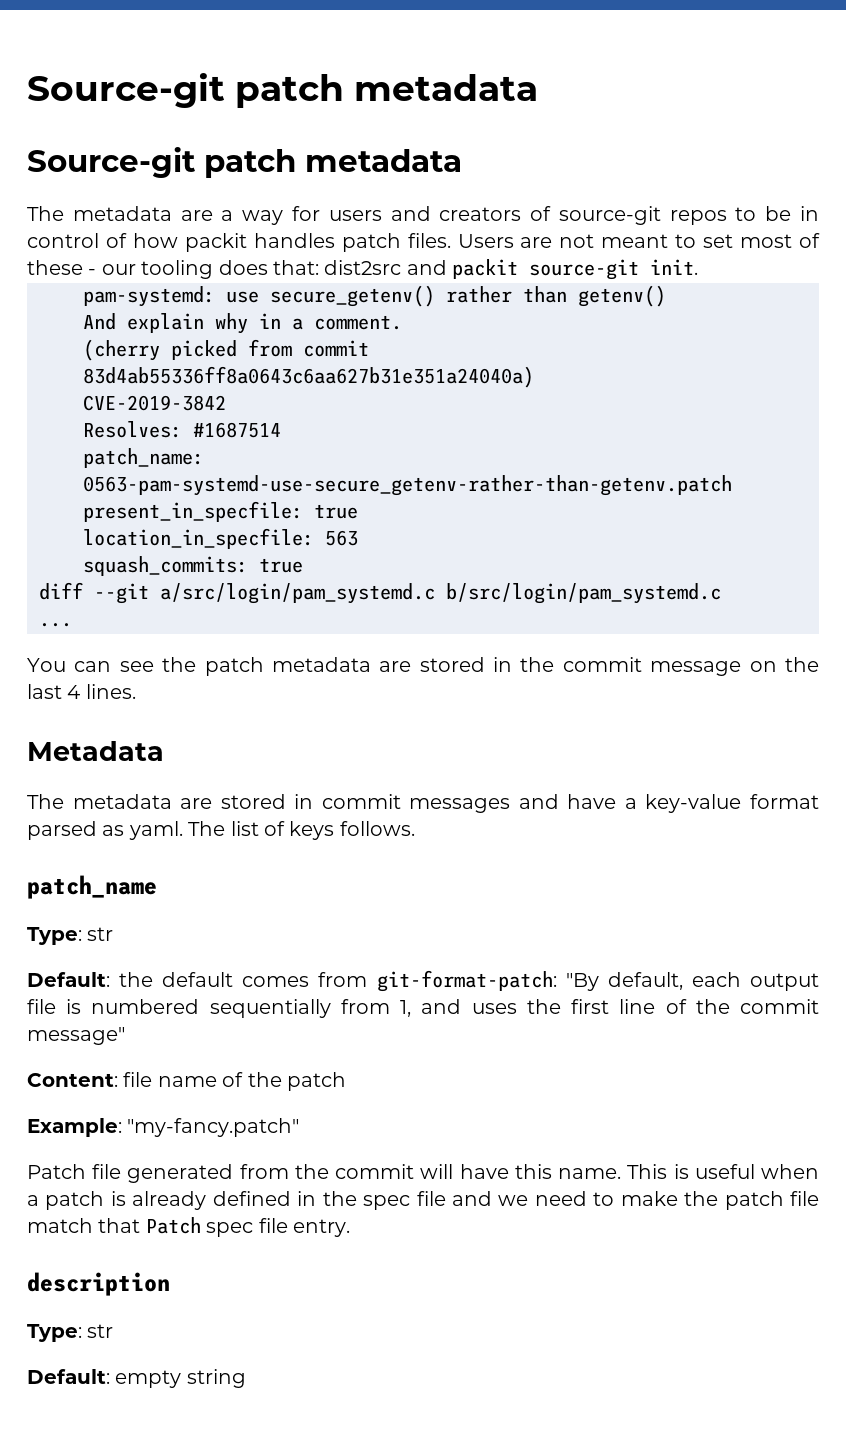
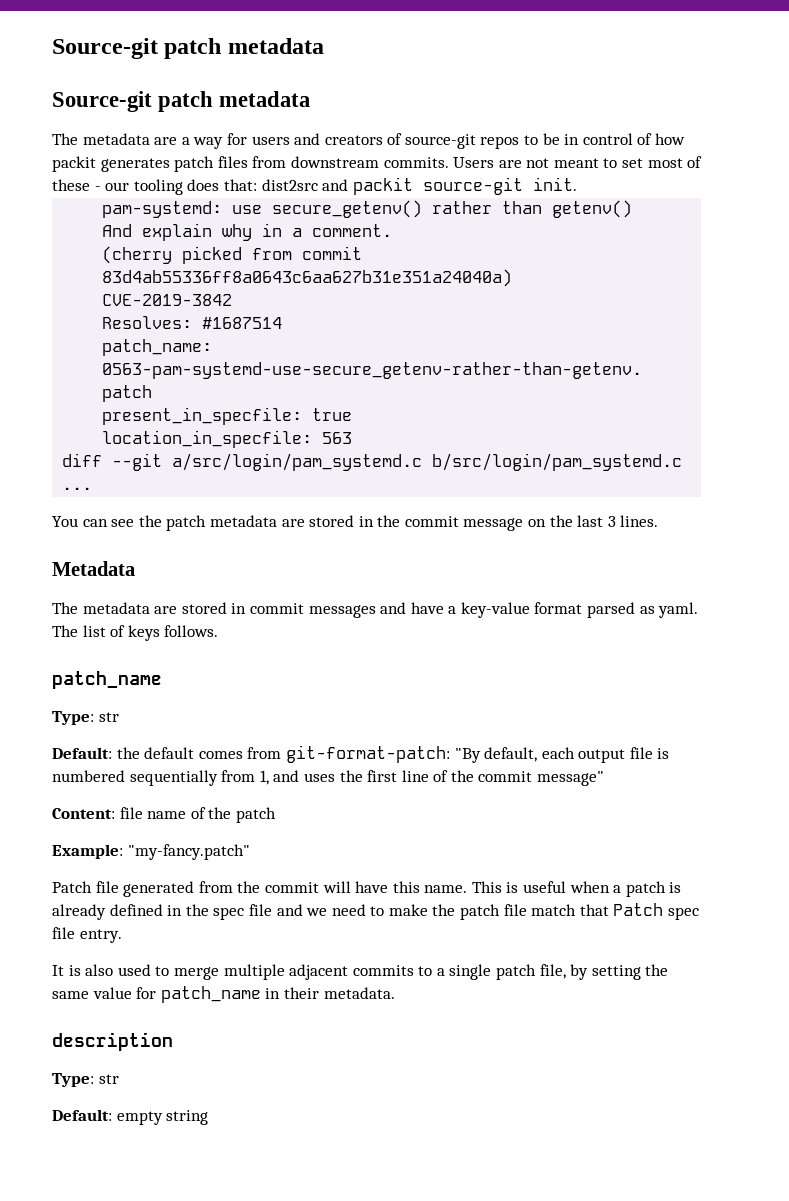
[253,233,451,252] handles patch files. -> [100,156,449,172] generates patch files from downstream commits.
[83,556,303,576] // squash_commits: true -> (353, 438) none
[67,685,81,699] 4 -> [607,516,616,527] 3
(350, 1228) none -> [52,964,669,980] [52,986,395,1003] // It is also used to merge multiple adjacent commits to a single patch file, by setting the same value for patch_name in their metadata.

